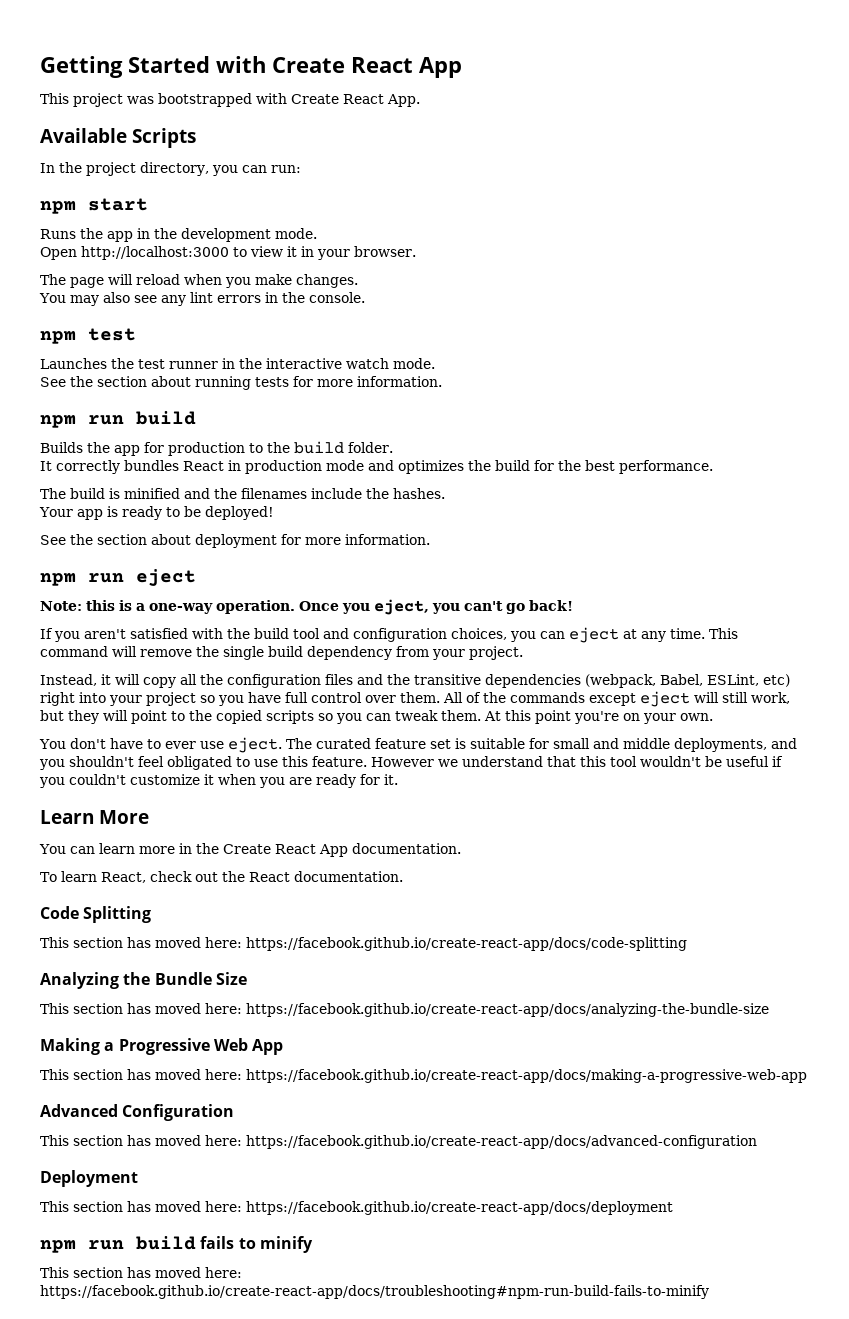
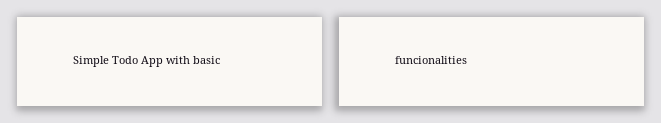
[40,56,462,78] [40,93,420,107] [40,128,196,148] [40,162,301,176] [40,198,148,214] [40,228,317,242] [40,246,416,260] [40,274,358,288] [39,292,365,306] [40,328,136,344] [40,358,435,369] [40,376,442,390] [40,411,196,428] [40,441,393,456] [40,460,713,474] [40,488,445,499] [39,506,274,520] [40,534,430,548] [40,569,196,586] [40,599,573,615] [40,627,738,643] [40,646,523,660] [40,674,790,688] [40,691,790,707] [40,710,713,724] [39,737,797,753] [39,756,783,770] [39,774,398,788] [40,810,149,824] [39,843,461,857] [40,871,403,883] [40,906,152,923] [40,937,687,951] [40,972,247,989] [40,1003,769,1017] [40,1038,284,1055] [40,1069,807,1083] [40,1104,235,1121] [40,1135,757,1149] [40,1170,138,1187] [40,1201,673,1215] [40,1236,313,1253] [40,1267,242,1278] [40,1285,709,1299] Getting Started with Create React App // This project was bootstrapped with Create React App. // Available Scripts // In the project directory, you can run: // npm start // Runs the app in the development mode. // Open http://localhost:3000 to view it in your browser. // The page will reload when you make changes. // You may also see any lint errors in the console. // npm test // Launches the test runner in the interactive watch mode. // See the section about running tests for more information. // npm run build // Builds the app for production to the build folder. // It correctly bundles React in production mode and optimizes the build for the best performance. // The build is minified and the filenames include the hashes. // Your app is ready to be deployed! // See the section about deployment for more information. // npm run eject // Note: this is a one-way operation. Once you eject, you can't go back! // If you aren't satisfied with the build tool and configuration choices, you can eject at any time. This command will remove the single build dependency from your project. // Instead, it will copy all the configuration files and the transitive dependencies (webpack, Babel, ESLint, etc) right into your project so you have full control over them. All of the commands except eject will still work, but they will point to the copied scripts so you can tweak them. At this point you're on your own. // You don't have to ever use eject. The curated feature set is suitable for small and middle deployments, and you shouldn't feel obligated to use this feature. However we understand that this tool wouldn't be useful if you couldn't customize it when you are ready for it. // Learn More // You can learn more in the Create React App documentation. // To learn React, check out the React documentation. // Code Splitting // This section has moved here: https://facebook.github.io/create-react-app/docs/code-splitting // Analyzing the Bundle Size // This section has moved here: https://facebook.github.io/create-react-app/docs/analyzing-the-bundle-size // Making a Progressive Web App // This section has moved here: https://facebook.github.io/create-react-app/docs/making-a-progressive-web-app // Advanced Configuration // This section has moved here: https://facebook.github.io/create-react-app/docs/advanced-configuration // Deployment // This section has moved here: https://facebook.github.io/create-react-app/docs/deployment // npm run build fails to minify // This section has moved here: https://facebook.github.io/create-react-app/docs/troubleshooting#npm-run-build-fails-to-minify -> [73,56,467,67] Simple Todo App with basic funcionalities

